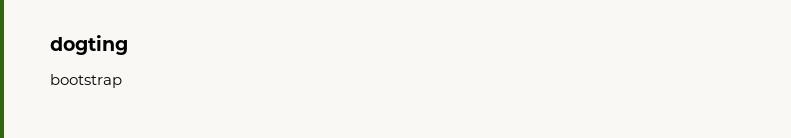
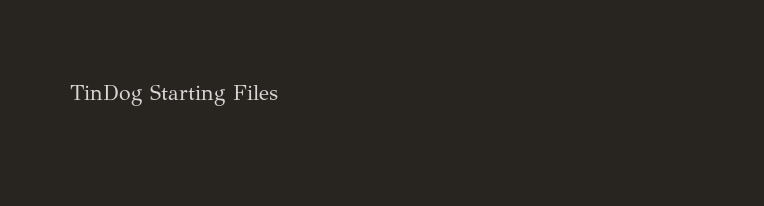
[50,35,128,55] [50,74,122,88] dogting // bootstrap -> [70,84,278,106] TinDog Starting Files

